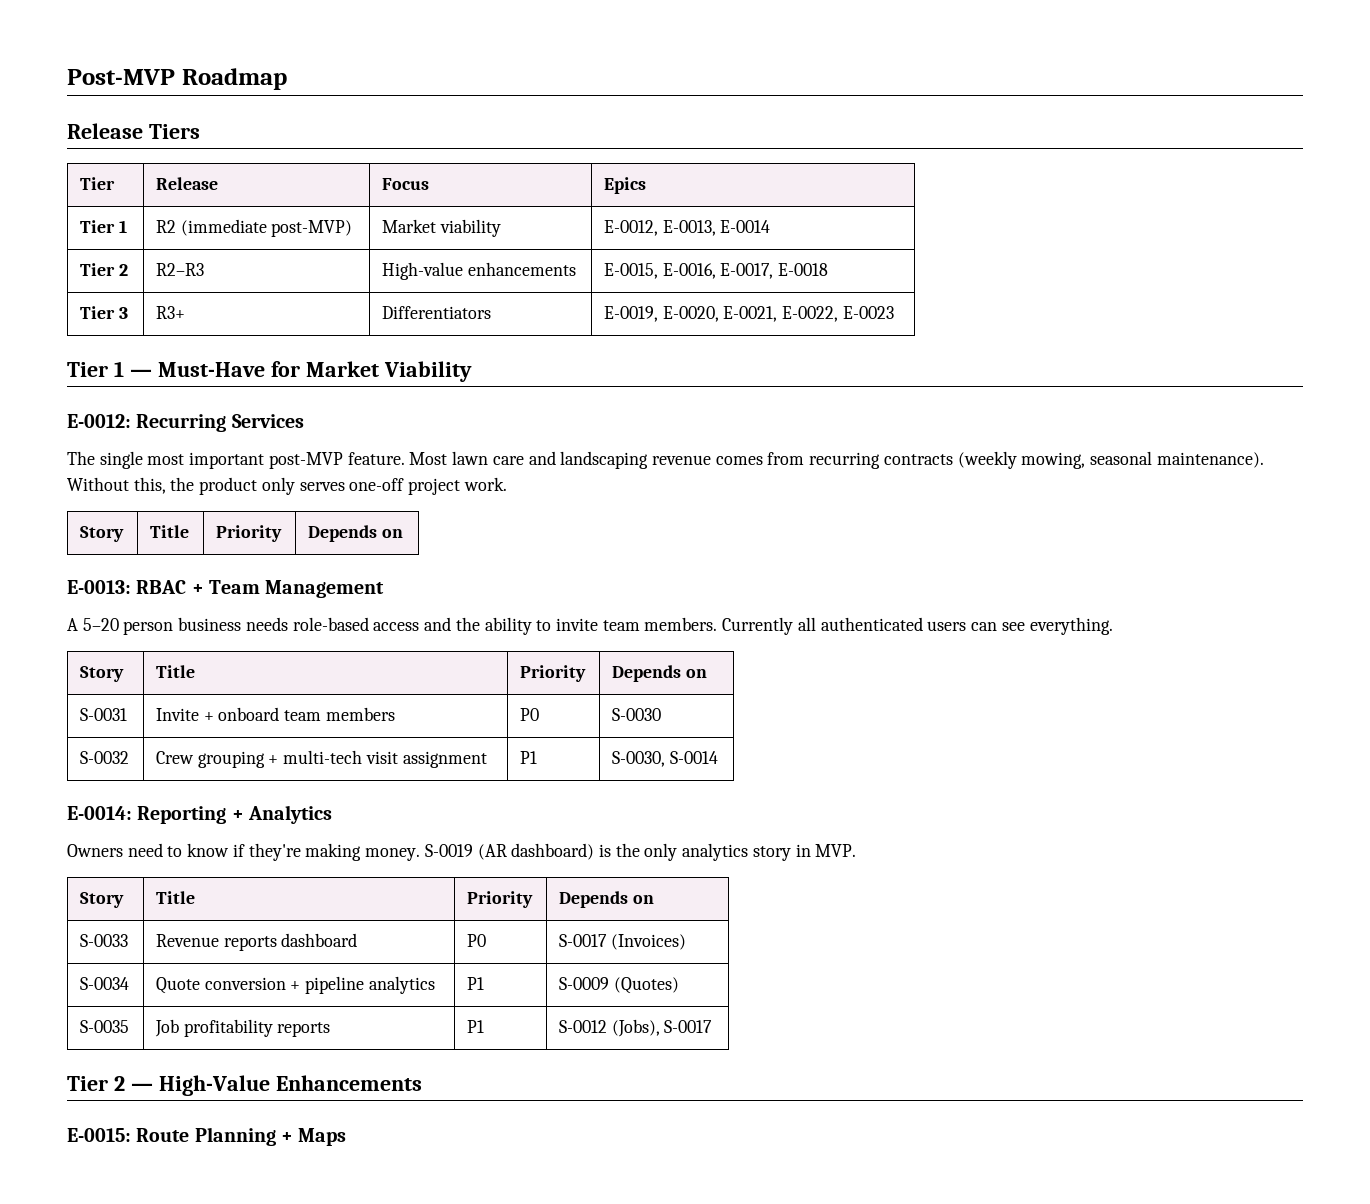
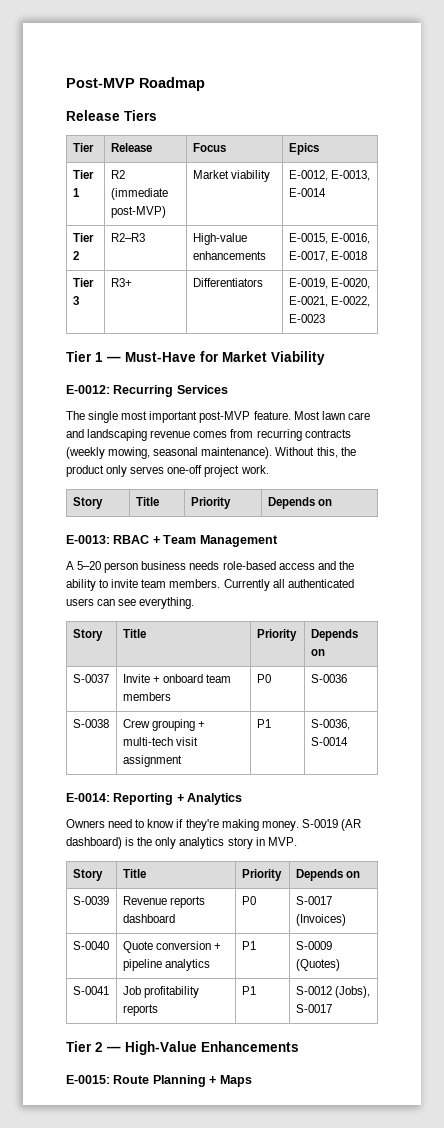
[80,708,128,721] S-0031 -> [72,674,109,683] S-0037
[612,708,662,721] [80,751,130,764] S-0030 // S-0032 -> [310,674,347,683] [72,719,109,728] S-0036 // S-0038
[612,751,666,767] S-0030, -> [310,719,350,730] S-0036,
[80,934,129,947] S-0033 -> [72,896,109,905] S-0039
[80,977,130,990] S-0034 -> [72,941,109,950] S-0040
[80,1020,130,1033] S-0035 -> [72,986,109,995] S-0041

